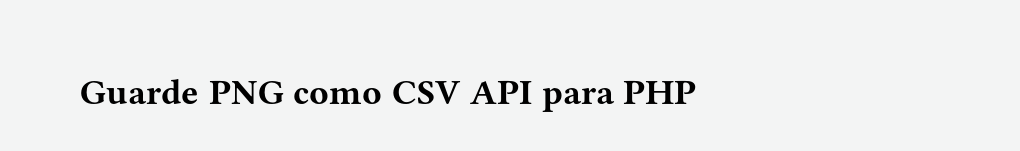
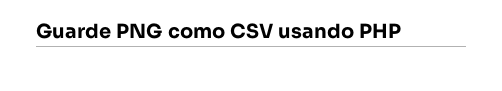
[469,80,615,112] API para -> [278,23,355,39] usando

